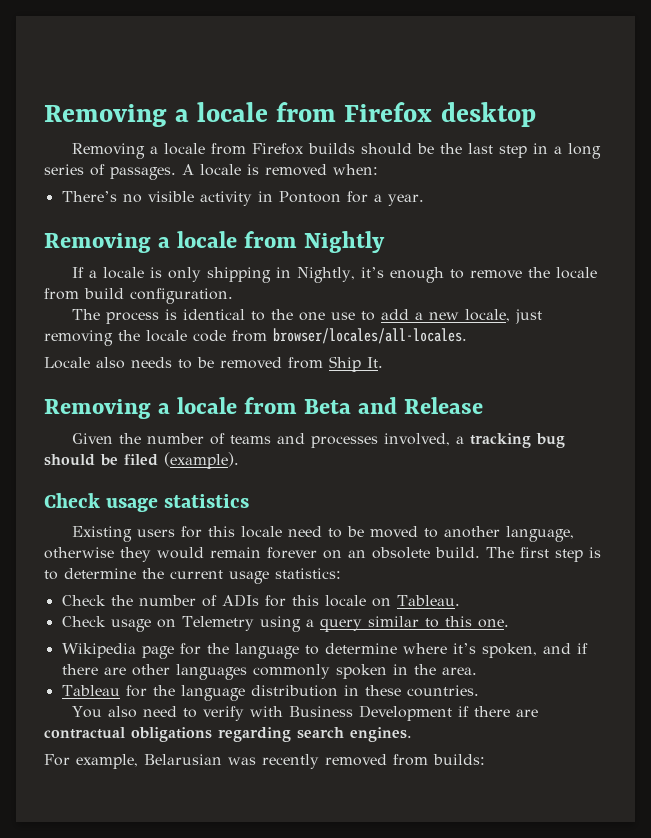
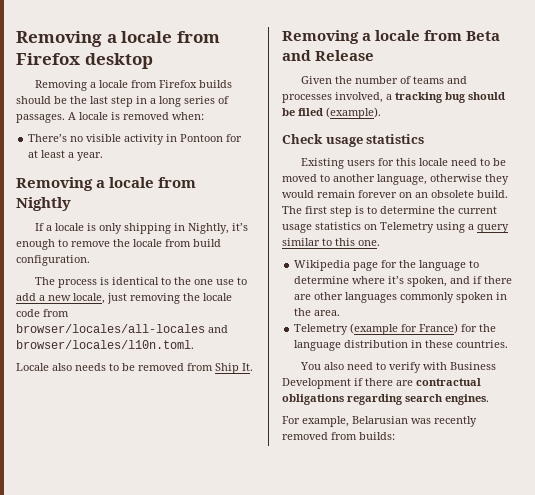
(368, 197) none -> [28,150,66,158] at least
[273,328,467,344] browser/locales/all-locales. -> [16,324,228,333] [16,340,194,349] browser/locales/all-locales and browser/locales/l10n.toml.
[275,568,341,579] [61,594,460,607] [61,616,151,632] statistics: // Check the number of ADIs for this locale on Tableau. // Check usage -> [315,222,361,230] statistics
[61,685,120,696] Tableau -> [294,323,459,335] Telemetry (example for France)

